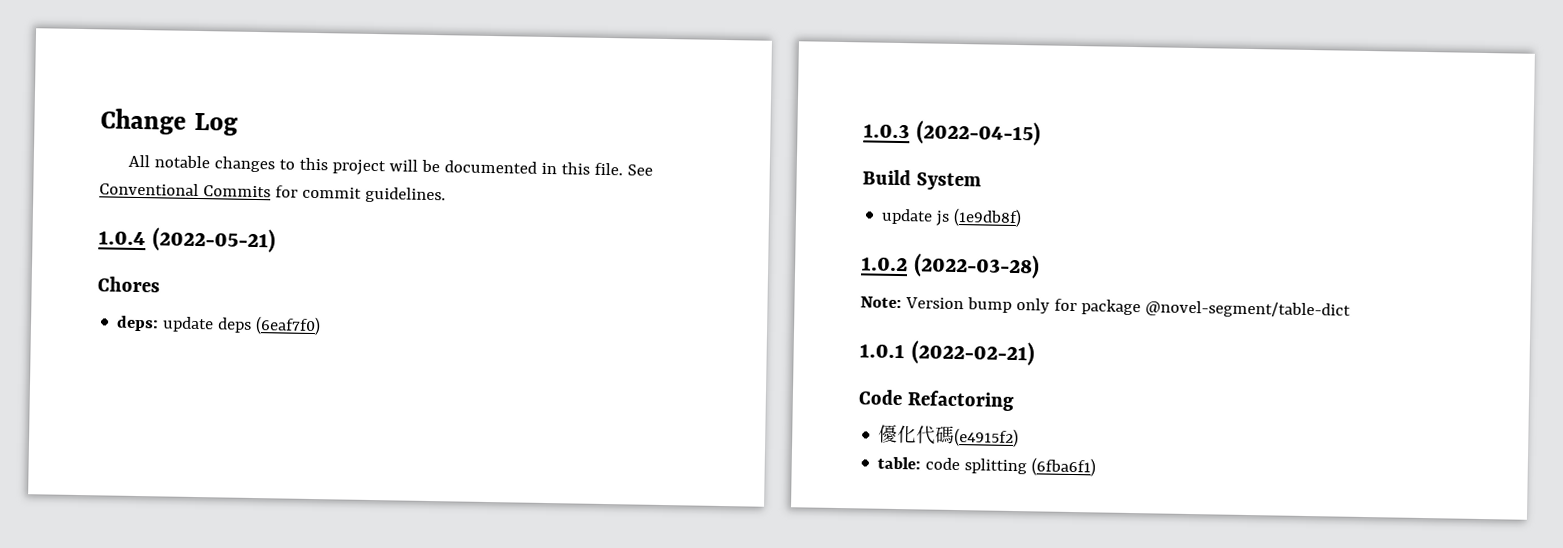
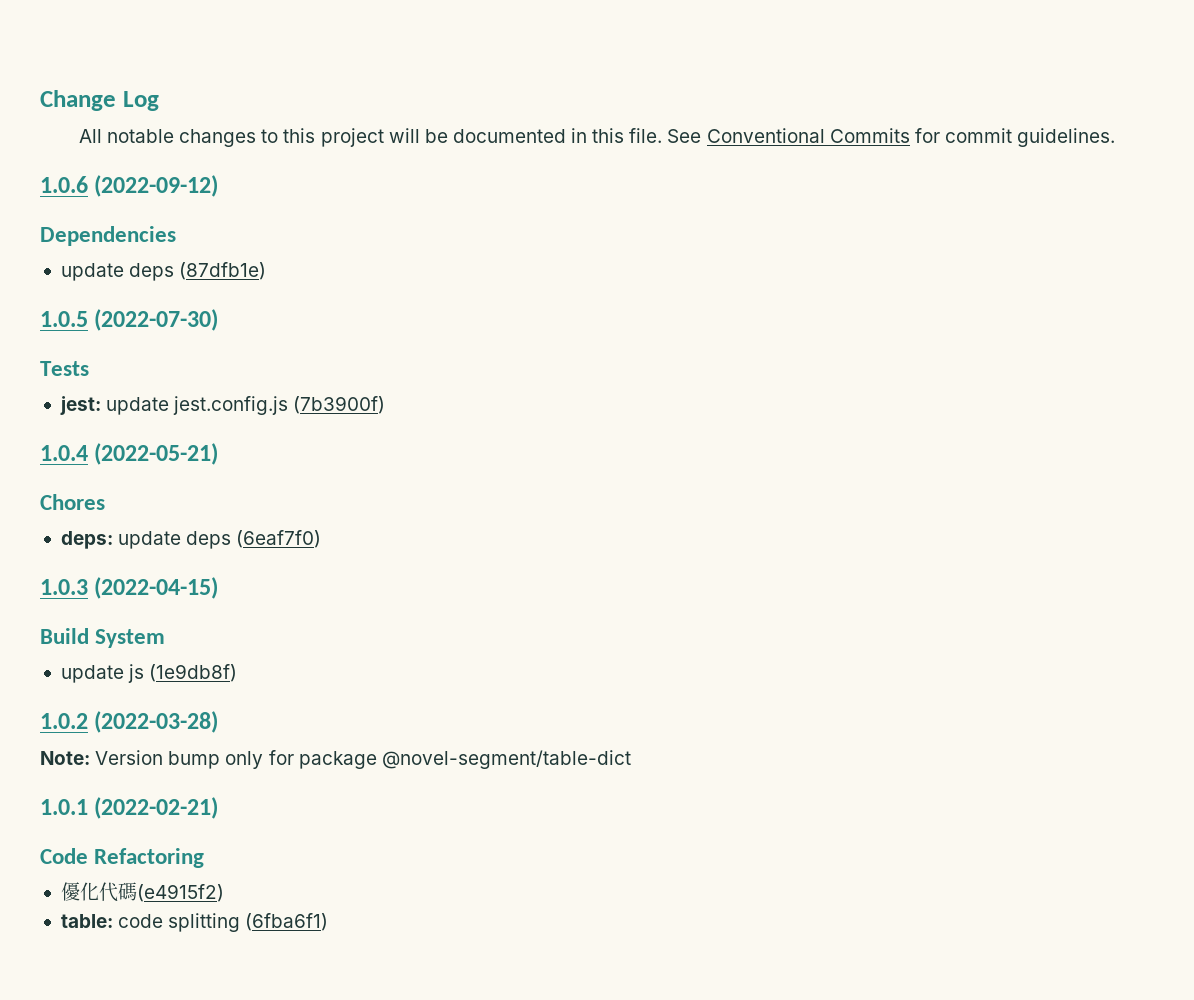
(446, 195) none -> [40,175,219,197] [40,226,176,246] [60,262,267,281] [40,309,219,331] [40,361,89,376] [59,396,386,415] // 1.0.6 (2022-09-12) // Dependencies // update deps (87dfb1e) // 1.0.5 (2022-07-30) // Tests // jest: update jest.config.js (7b3900f)

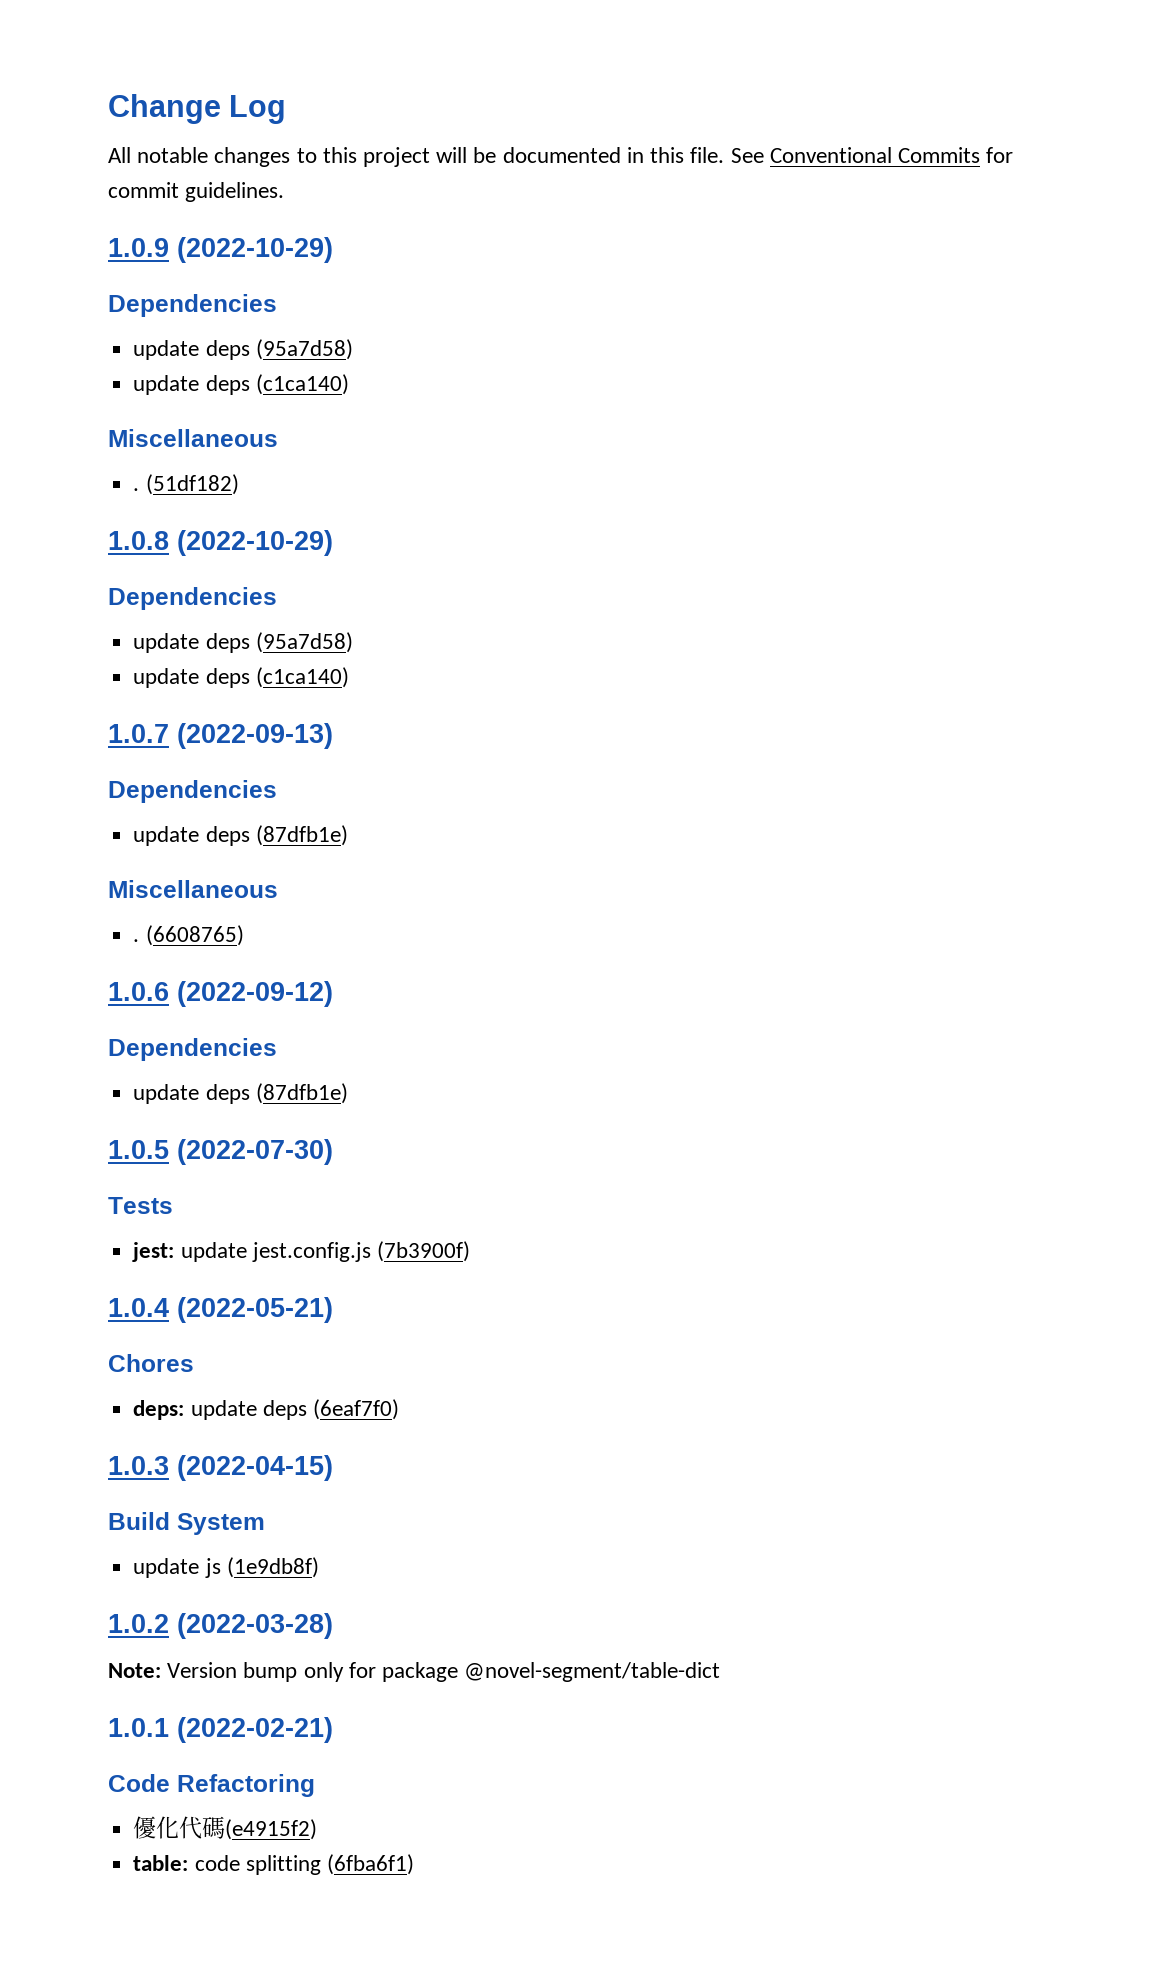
(1116, 137) none -> [108,237,333,263] [108,294,277,317] [133,339,353,360] [133,374,349,395] [108,429,278,447] [133,474,239,495] [108,530,333,556] [108,587,277,610] [133,632,353,653] [133,667,349,688] [108,723,333,749] [108,780,277,803] [133,825,348,846] [108,880,278,898] [133,925,244,946] // 1.0.9 (2022-10-29) // Dependencies // update deps (95a7d58) // update deps (c1ca140) // Miscellaneous // . (51df182) // 1.0.8 (2022-10-29) // Dependencies // update deps (95a7d58) // update deps (c1ca140) // 1.0.7 (2022-09-13) // Dependencies // update deps (87dfb1e) // Miscellaneous // . (6608765)

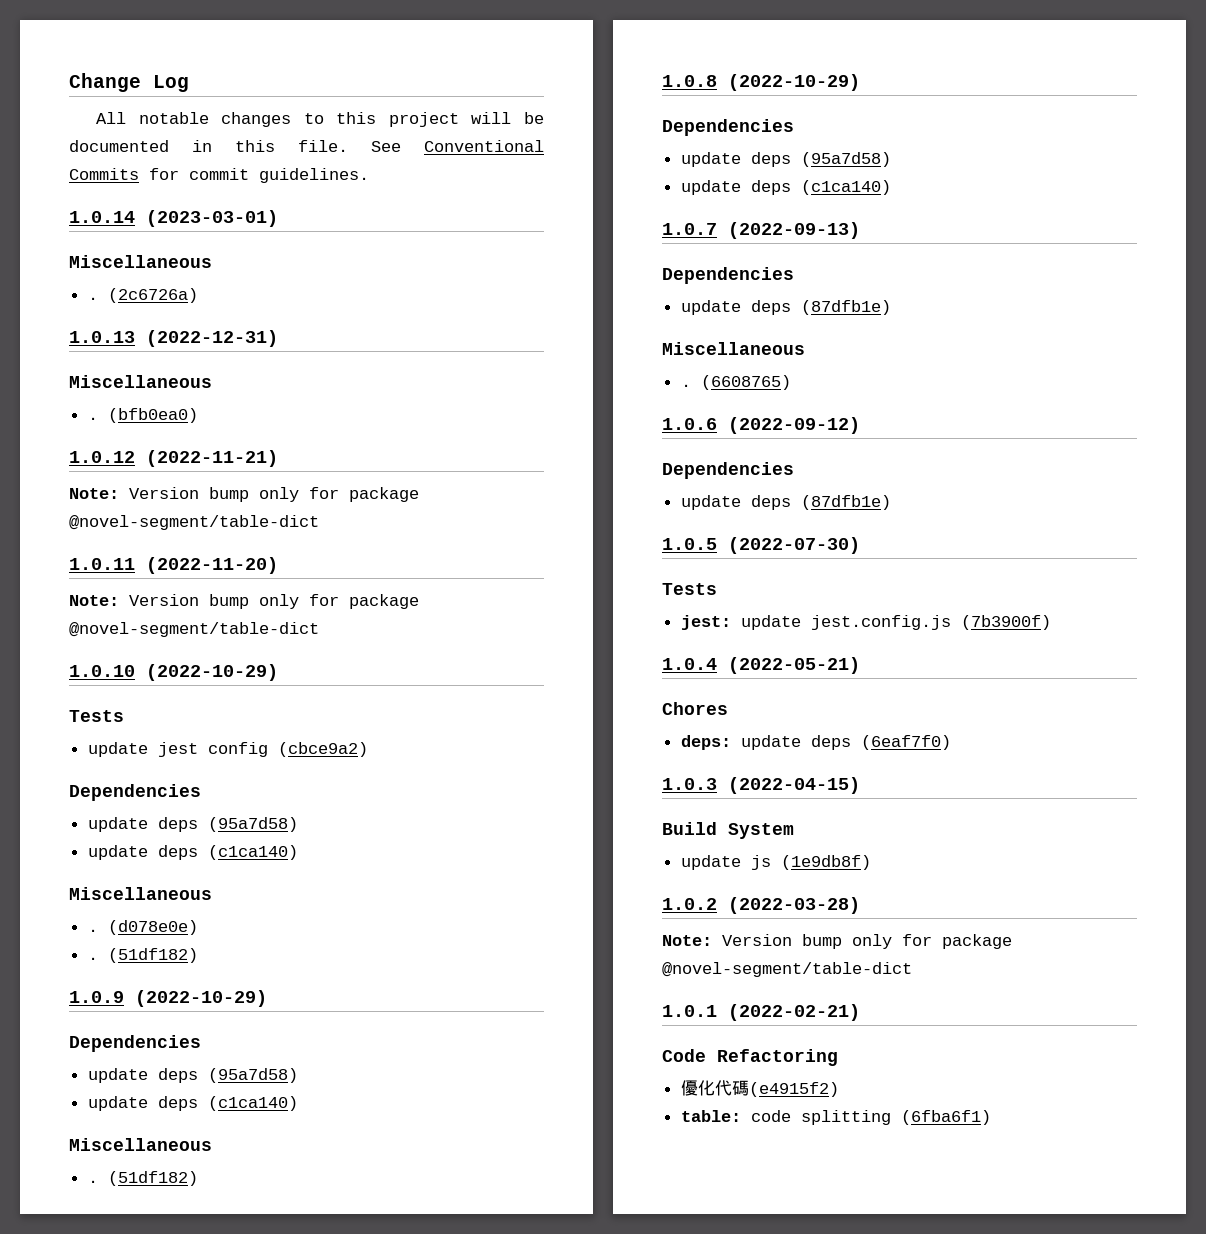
(285, 192) none -> [69,210,278,227] [69,255,212,268] [87,288,198,303] [69,330,278,347] [69,375,212,388] [87,408,198,423] [69,450,278,467] [69,487,419,502] [69,515,319,530] [69,557,278,574] [69,594,419,609] [69,622,319,637] [69,664,278,681] [69,710,124,722] [87,742,368,757] [69,784,201,801] [87,817,298,832] [87,845,298,860] [69,887,212,900] [87,920,198,935] [87,948,198,963] // 1.0.14 (2023-03-01) // Miscellaneous // . (2c6726a) // 1.0.13 (2022-12-31) // Miscellaneous // . (bfb0ea0) // 1.0.12 (2022-11-21) // Note: Version bump only for package @novel-segment/table-dict // 1.0.11 (2022-11-20) // Note: Version bump only for package @novel-segment/table-dict // 1.0.10 (2022-10-29) // Tests // update jest config (cbce9a2) // Dependencies // update deps (95a7d58) // update deps (c1ca140) // Miscellaneous // . (d078e0e) // . (51df182)

